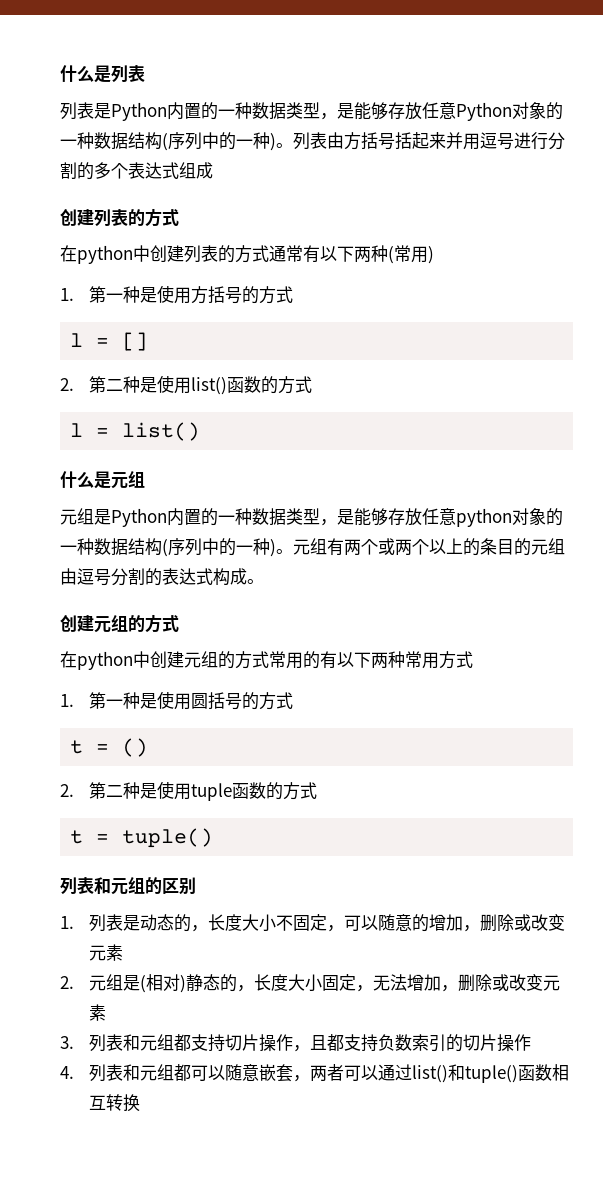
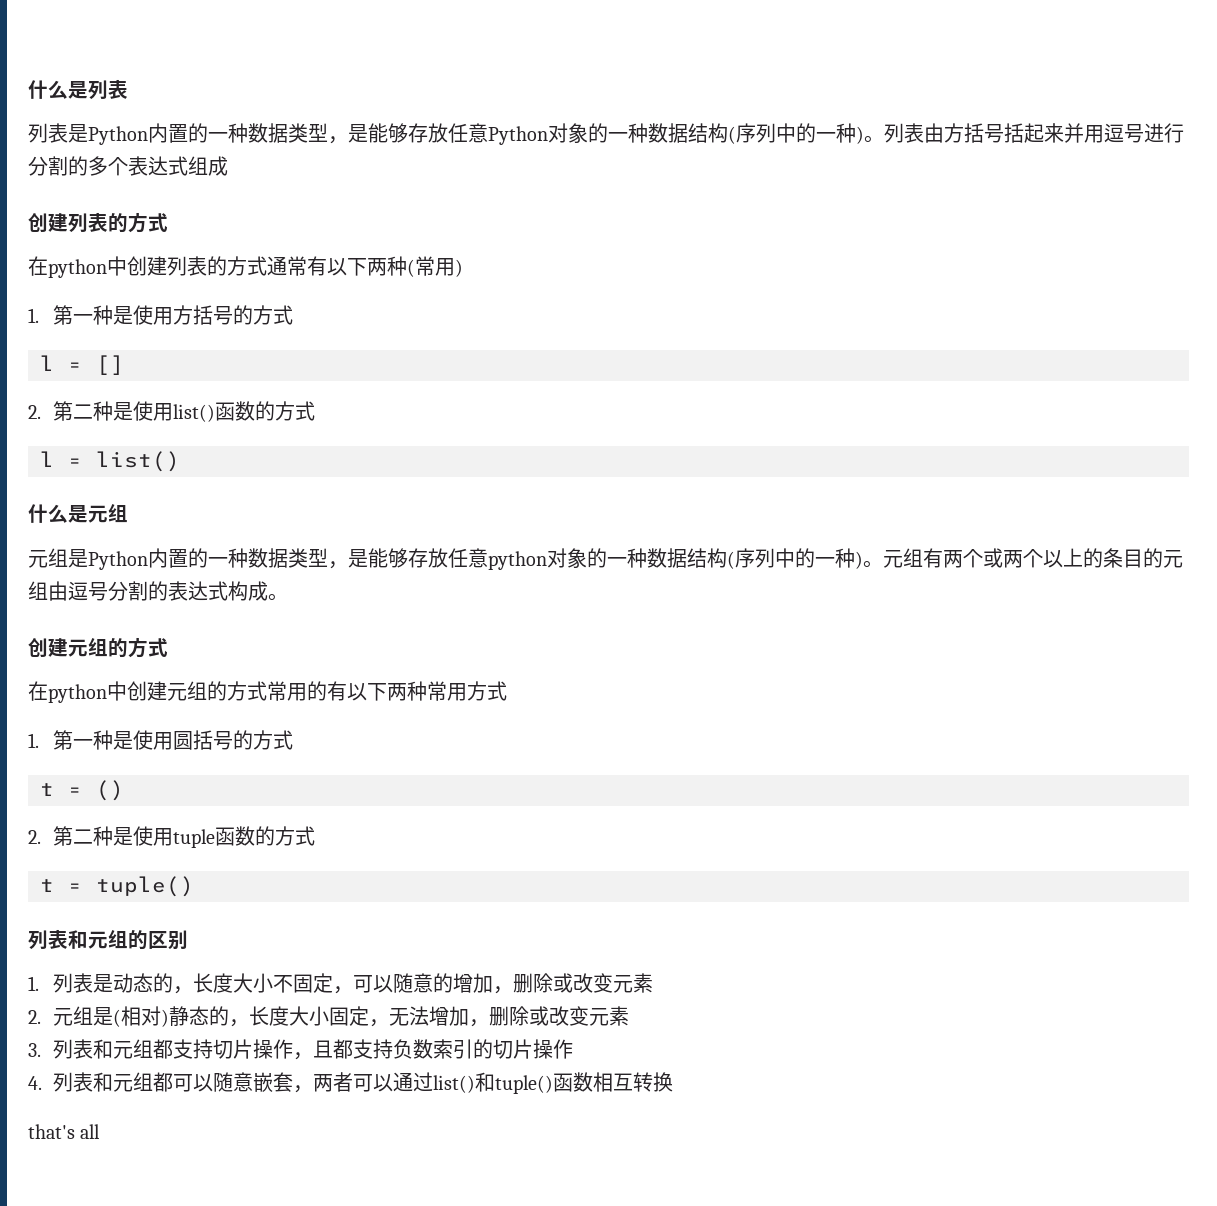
(141, 1103) none -> [28,1124,101,1139] // that's all

